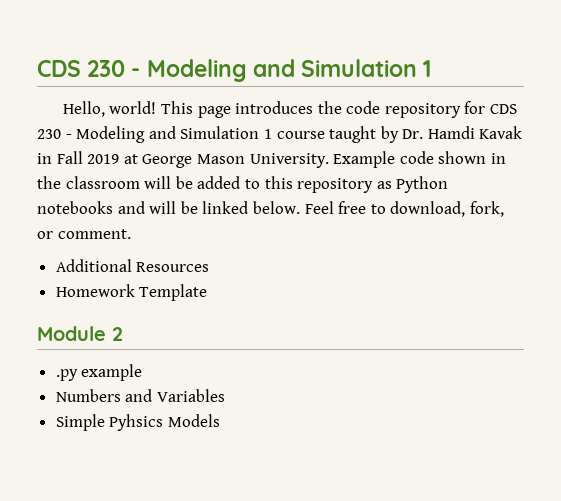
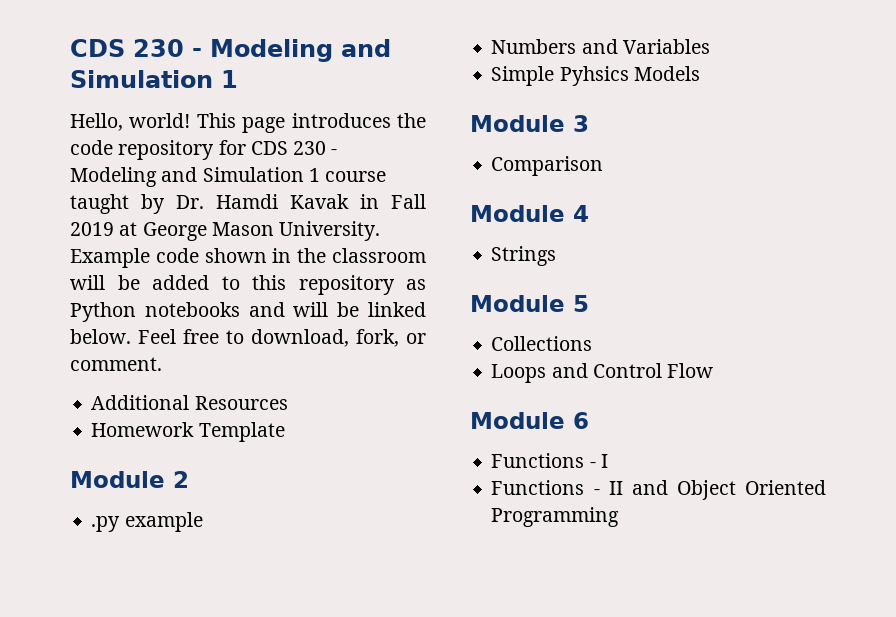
(220, 420) none -> [470,115,589,132] [491,156,604,176] [470,205,589,222] [491,246,557,266] [470,295,589,312] [491,336,593,351] [491,363,714,383] [470,412,589,429] [491,453,608,468] [491,480,826,500] [491,507,620,527] // Module 3 // Comparison // Module 4 // Strings // Module 5 // Collections // Loops and Control Flow // Module 6 // Functions - I // Functions - II and Object Oriented Programming

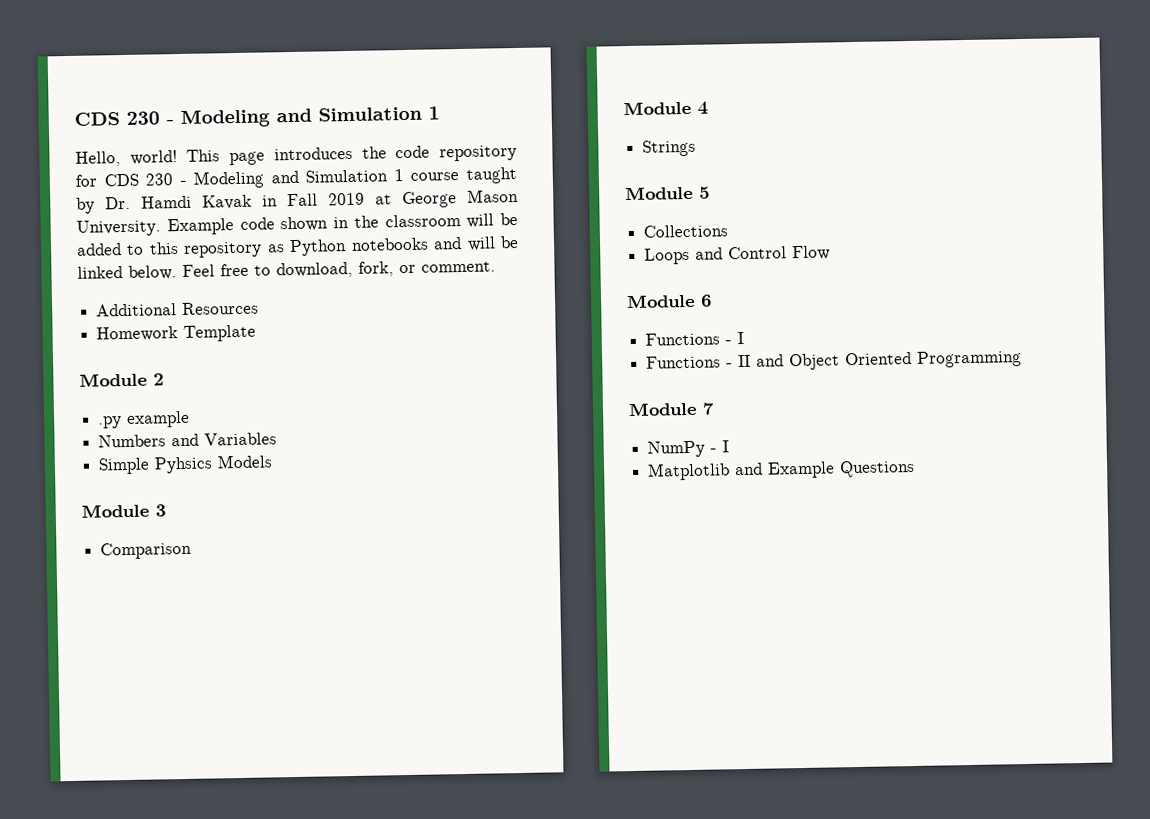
(620, 517) none -> [628,401,715,417] [647,440,730,458] [647,459,916,481] // Module 7 // NumPy - I // Matplotlib and Example Questions

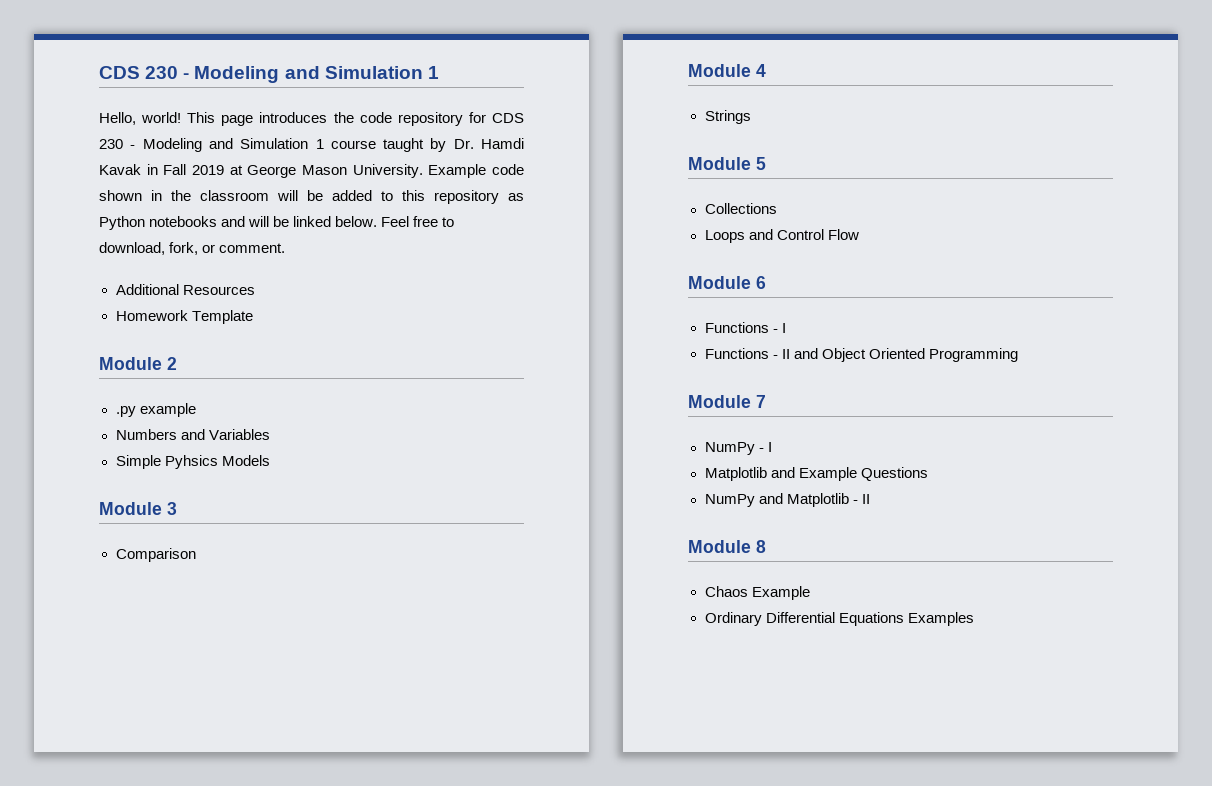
(916, 468) none -> [704,493,870,507] [688,540,766,553] [704,586,810,600] [704,612,974,626] // NumPy and Matplotlib - II // Module 8 // Chaos Example // Ordinary Differential Equations Examples

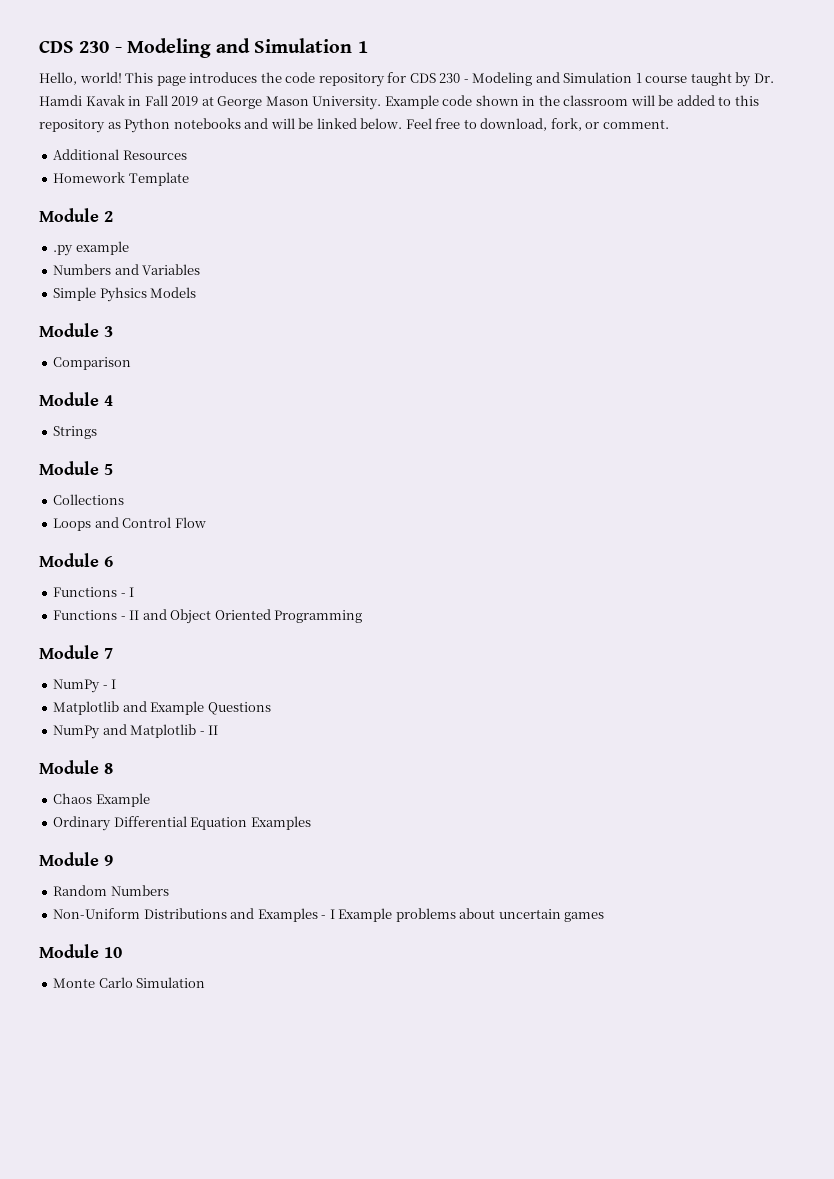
[838,612,974,626] Equations Examples -> [190,816,311,830] [39,852,113,866] [53,885,169,896] [53,908,605,922] [39,944,122,958] [53,977,206,988] Equation Examples // Module 9 // Random Numbers // Non-Uniform Distributions and Examples - I Example problems about uncertain games // Module 10 // Monte Carlo Simulation

